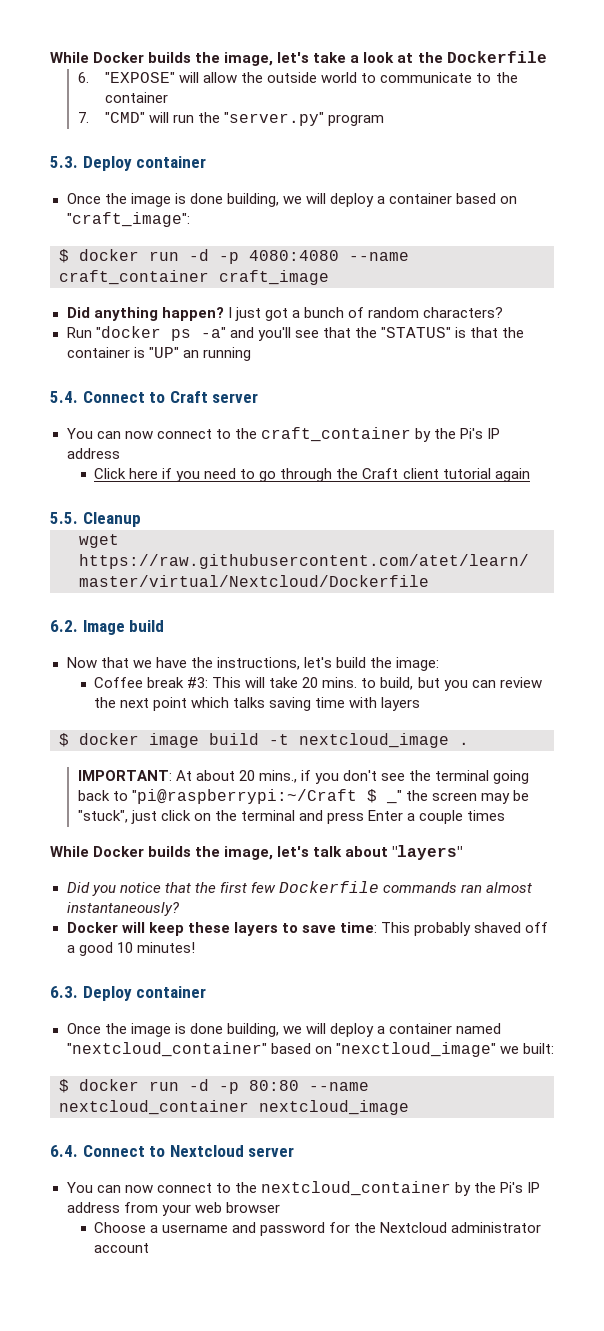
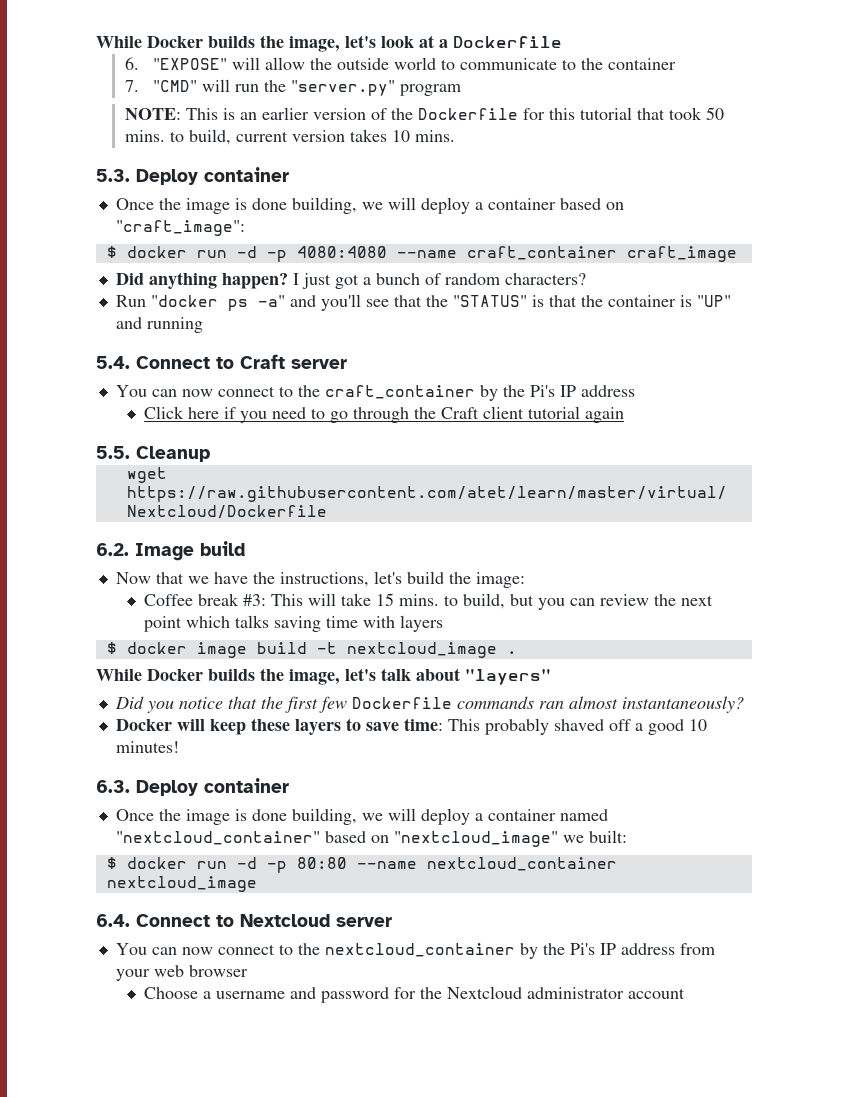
[50,52,360,66] While Docker builds the image, let's take a -> [96,35,376,52] While Docker builds the image, let's
[417,52,443,63] the -> [439,39,448,48] a
(385, 120) none -> [124,107,724,120] [124,129,455,145] // NOTE: This is an earlier version of the Dockerfile for this tutorial that took 50 mins. to build, current version takes 10 mins.
[182,350,199,358] an -> [115,317,142,329] and
[302,677,319,688] 20 -> [376,593,395,606] 15
[77,770,530,784] [77,789,529,804] [77,810,506,824] // IMPORTANT: At about 20 mins., if you don't see the terminal going back to "pi@raspberrypi:~/Craft $ _" the screen may be "stuck", just click on the terminal and press Enter a couple times -> (517, 652) none
[335,1042,496,1057] "nexctloud_image" -> [393,831,558,847] "nextcloud_image"

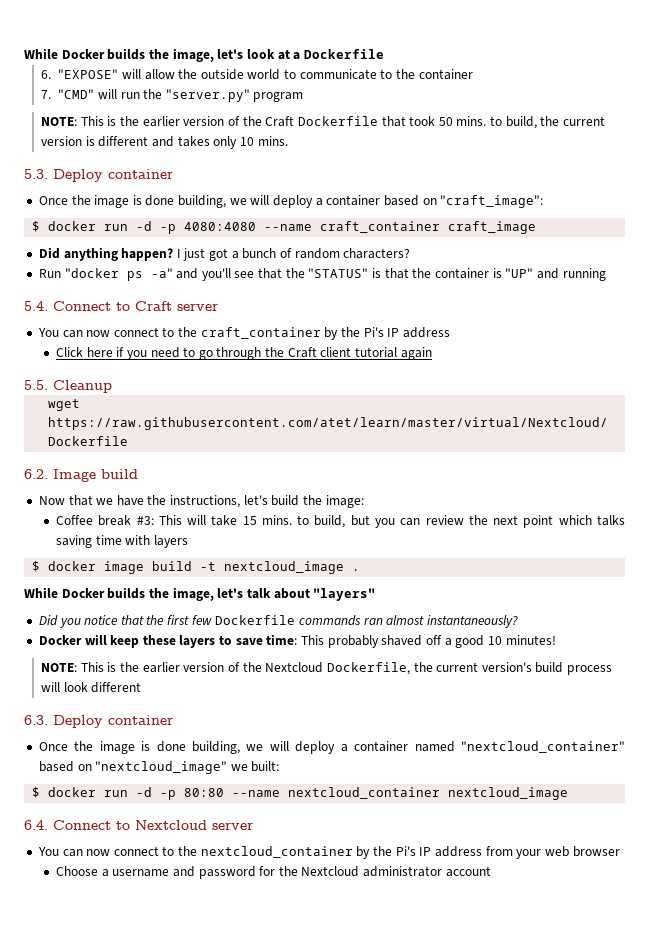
[239,107,632,120] an earlier version of the Dockerfile for this tutorial -> [120,116,378,127] the earlier version of the Craft Dockerfile
(231, 137) none -> [540,116,560,126] the
[349,129,387,142] takes -> [85,136,238,149] is different and takes only
(179, 747) none -> [41,662,613,675] [41,682,142,693] // NOTE: This is the earlier version of the Nextcloud Dockerfile, the current version's build process will look different

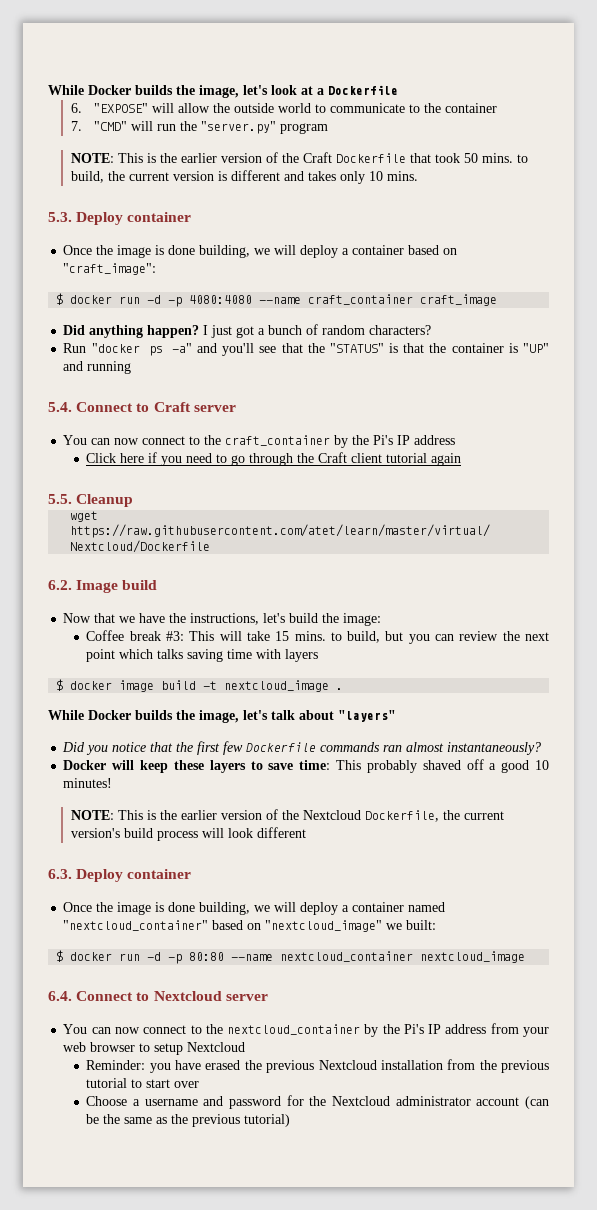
(620, 851) none -> [139,1042,246,1055] [86,1059,549,1073] [86,1078,200,1088] to setup Nextcloud // Reminder: you have erased the previous Nextcloud installation from the previous tutorial to start over
(491, 871) none -> [525,1096,549,1109] [86,1114,291,1127] (can be the same as the previous tutorial)

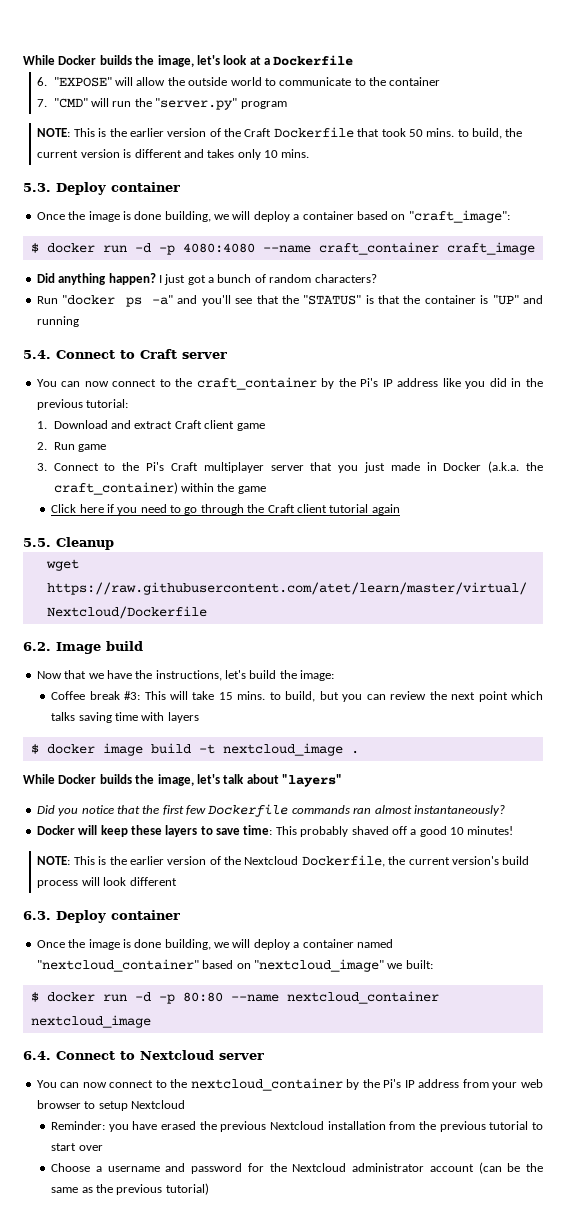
(456, 440) none -> [442,378,543,389] [36,399,129,410] [37,420,265,431] [37,442,107,452] [37,461,543,473] [53,482,266,495] like you did in the previous tutorial: // 1. Download and extract Craft client game // 2. Run game // 3. Connect to the Pi's Craft multiplayer server that you just made in Docker (a.k.a. the craft_container) within the game

